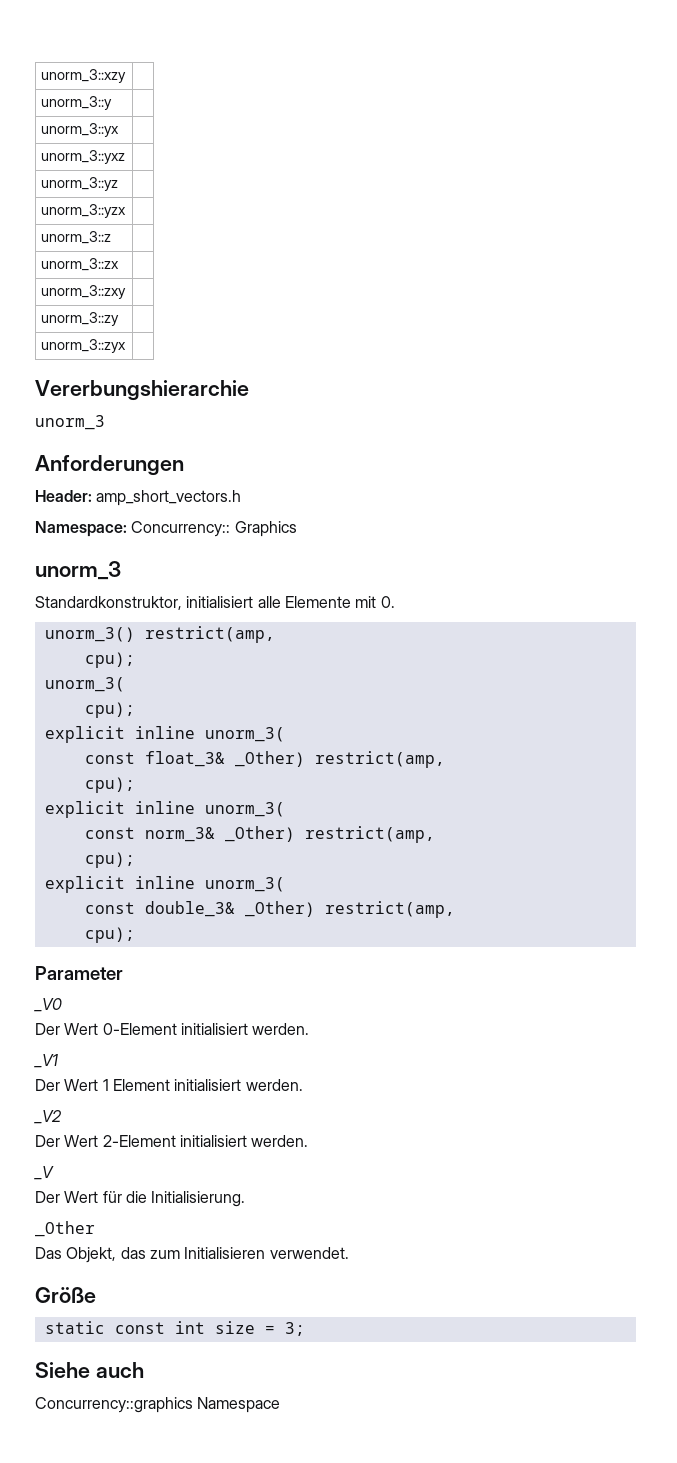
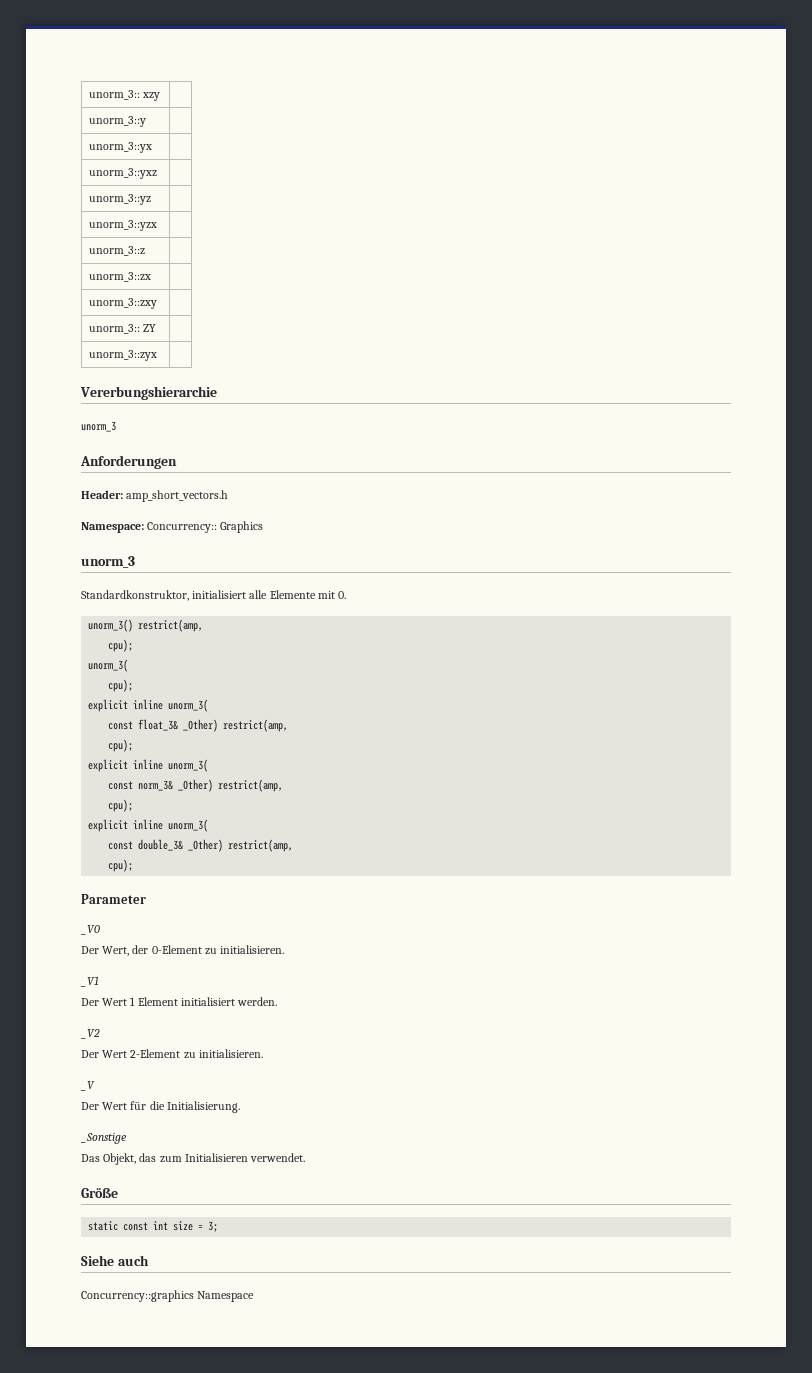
[41,69,127,83] unorm_3::xzy -> [88,90,160,101] unorm_3:: xzy
[41,312,120,326] unorm_3::zy -> [88,324,156,334] unorm_3:: ZY
[64,1023,310,1035] Wert 0-Element initialisiert werden. -> [102,945,285,956] Wert, der 0-Element zu initialisieren.
[179,1135,309,1147] initialisiert werden. -> [183,1049,263,1059] zu initialisieren.
[35,1221,95,1237] _Other -> [80,1133,127,1144] _Sonstige

